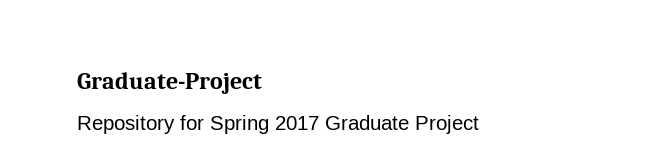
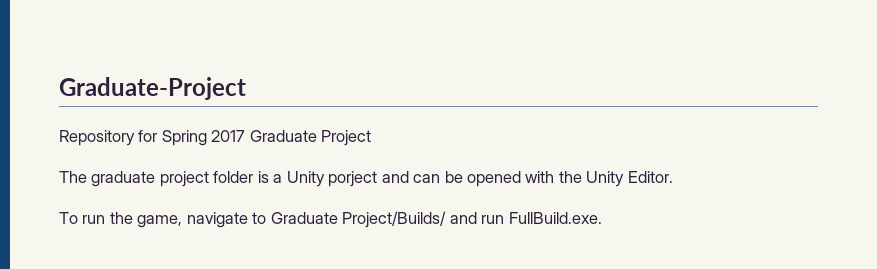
(479, 124) none -> [59,171,673,187] [59,211,602,228] // The graduate project folder is a Unity porject and can be opened with the Unity Editor. // To run the game, navigate to Graduate Project/Builds/ and run FullBuild.exe.

